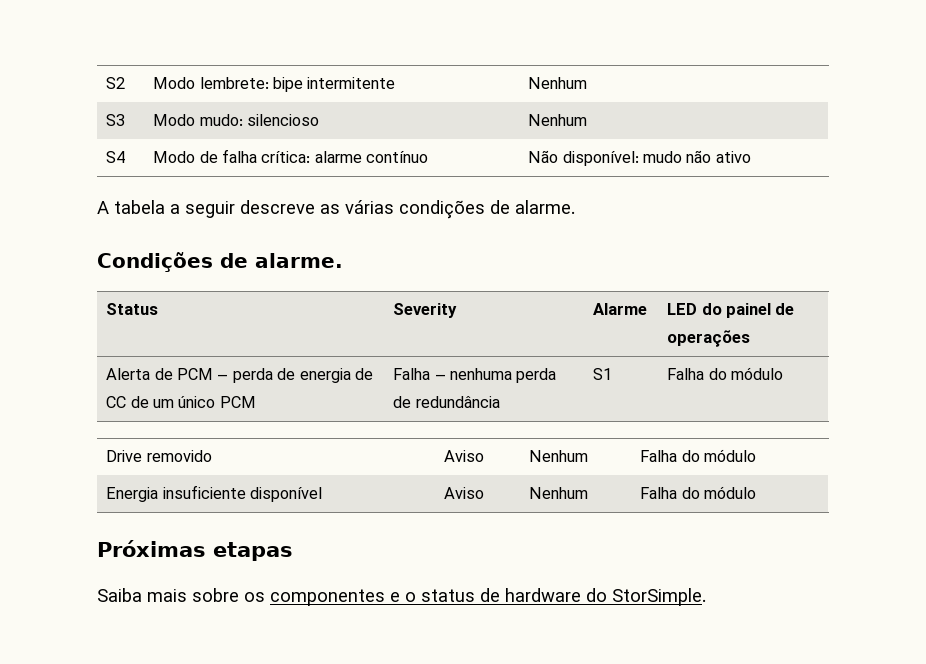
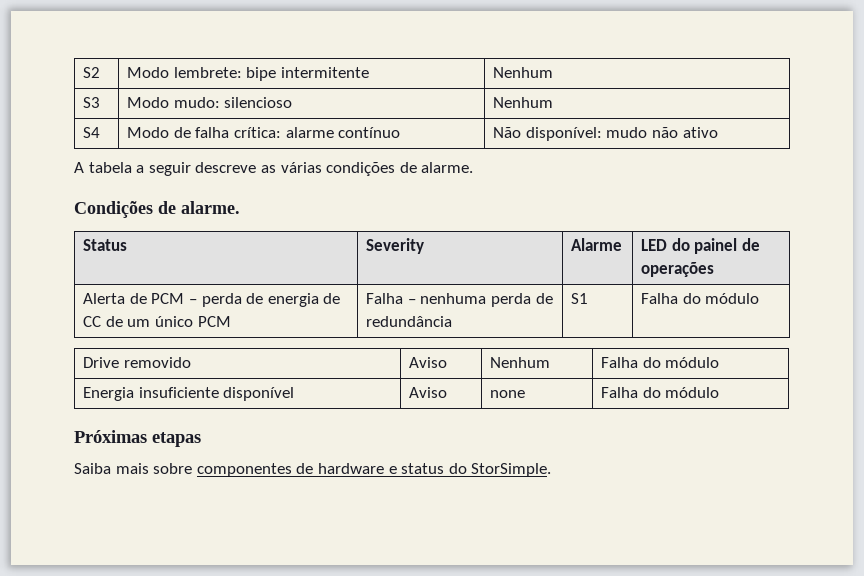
[529,487,589,499] | Nenhum -> [490,390,526,398] | none
[244,588,581,606] os componentes e o status de hardware -> [196,463,445,477] componentes de hardware e status

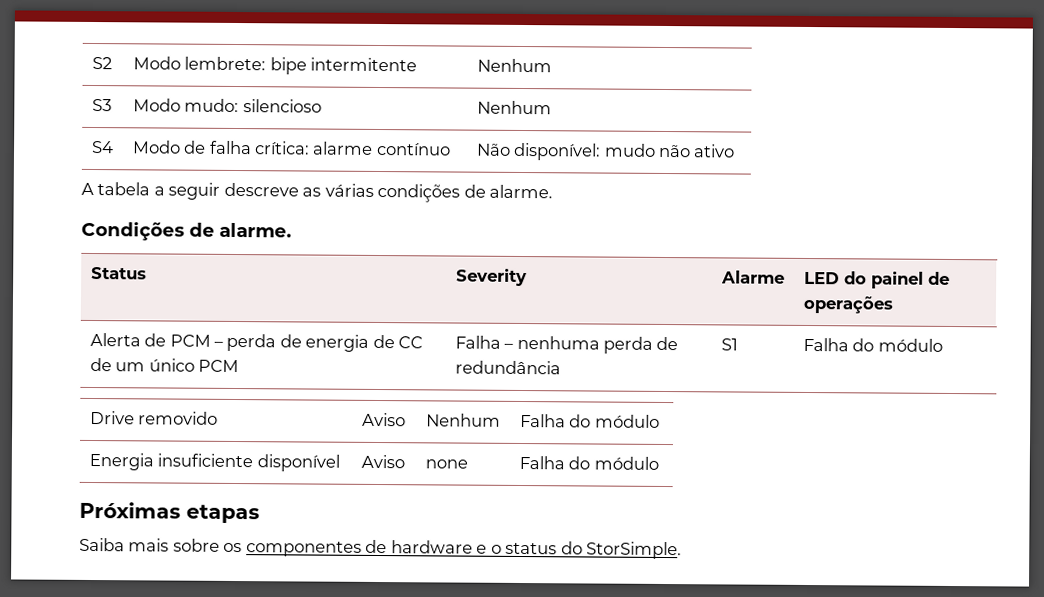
(193, 468) none -> [223,542,243,553] os
(397, 470) none -> [490,544,502,554] o

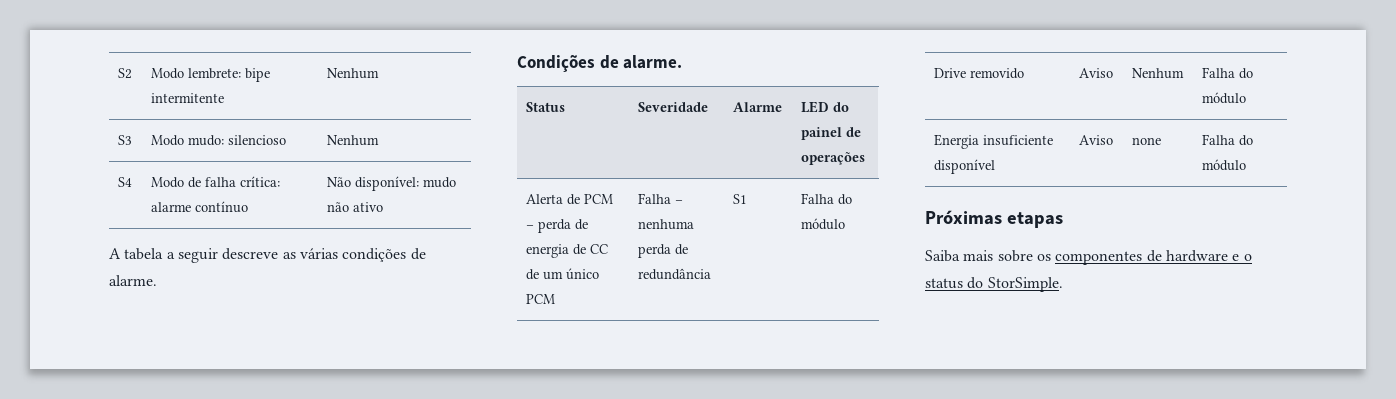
[455,268,527,287] Severity -> [638,102,709,112] Severidade

